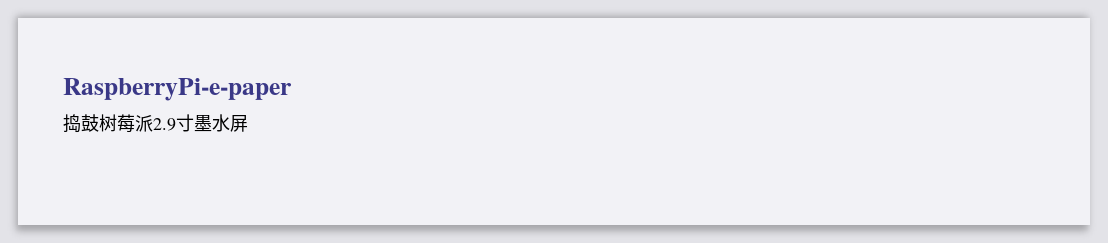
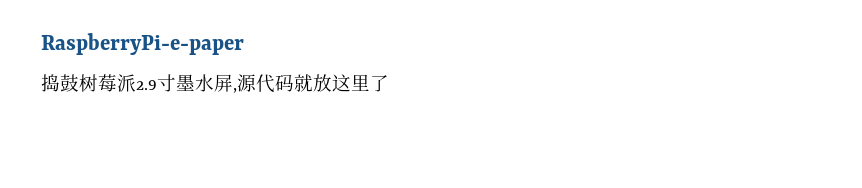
(248, 123) none -> [233,74,389,93] ,源代码就放这里了

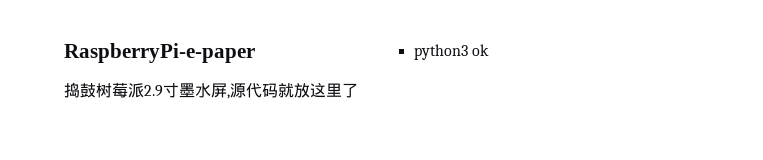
(389, 83) none -> [413,44,489,60] // python3 ok

